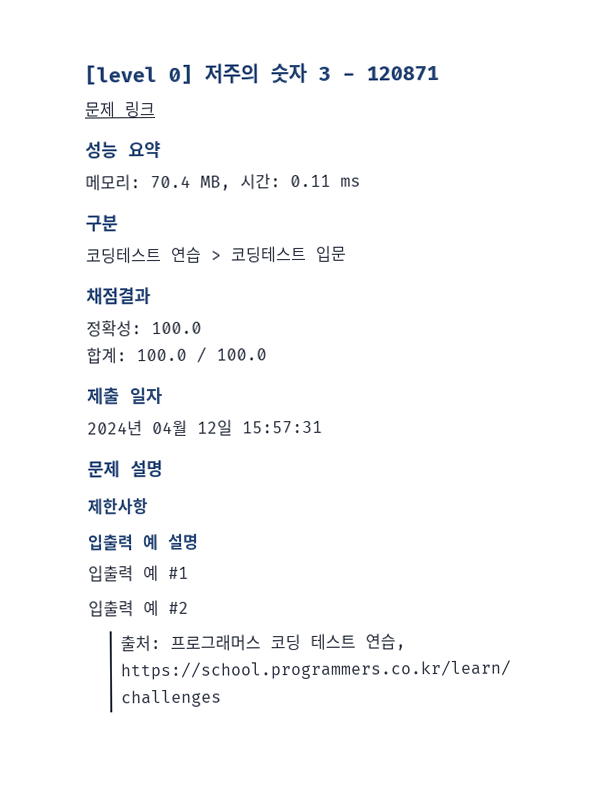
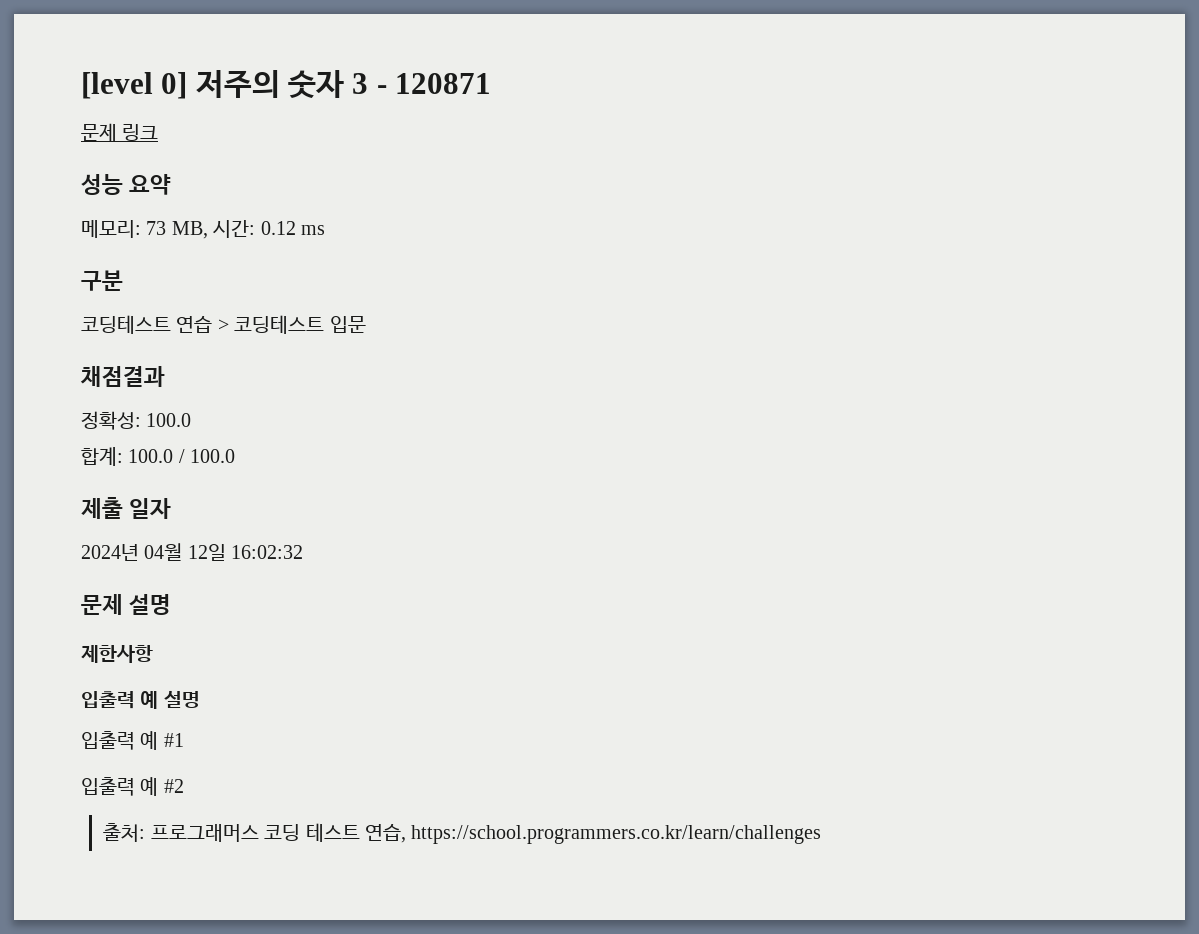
[150,175,191,189] 70.4 -> [146,221,167,235] 73
[290,174,331,188] 0.11 -> [260,221,296,235] 0.12
[242,420,323,434] 15:57:31 -> [231,545,304,559] 16:02:32

